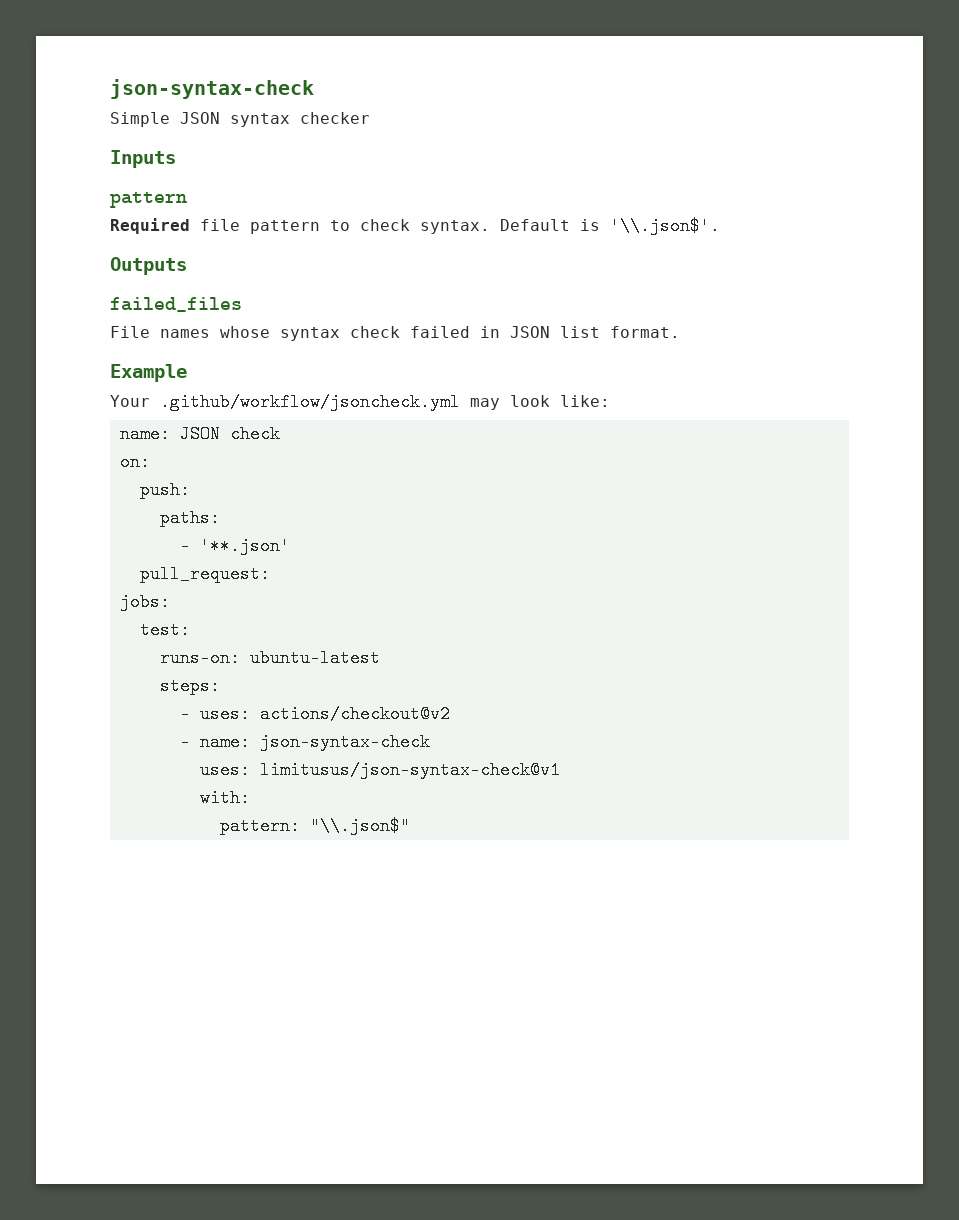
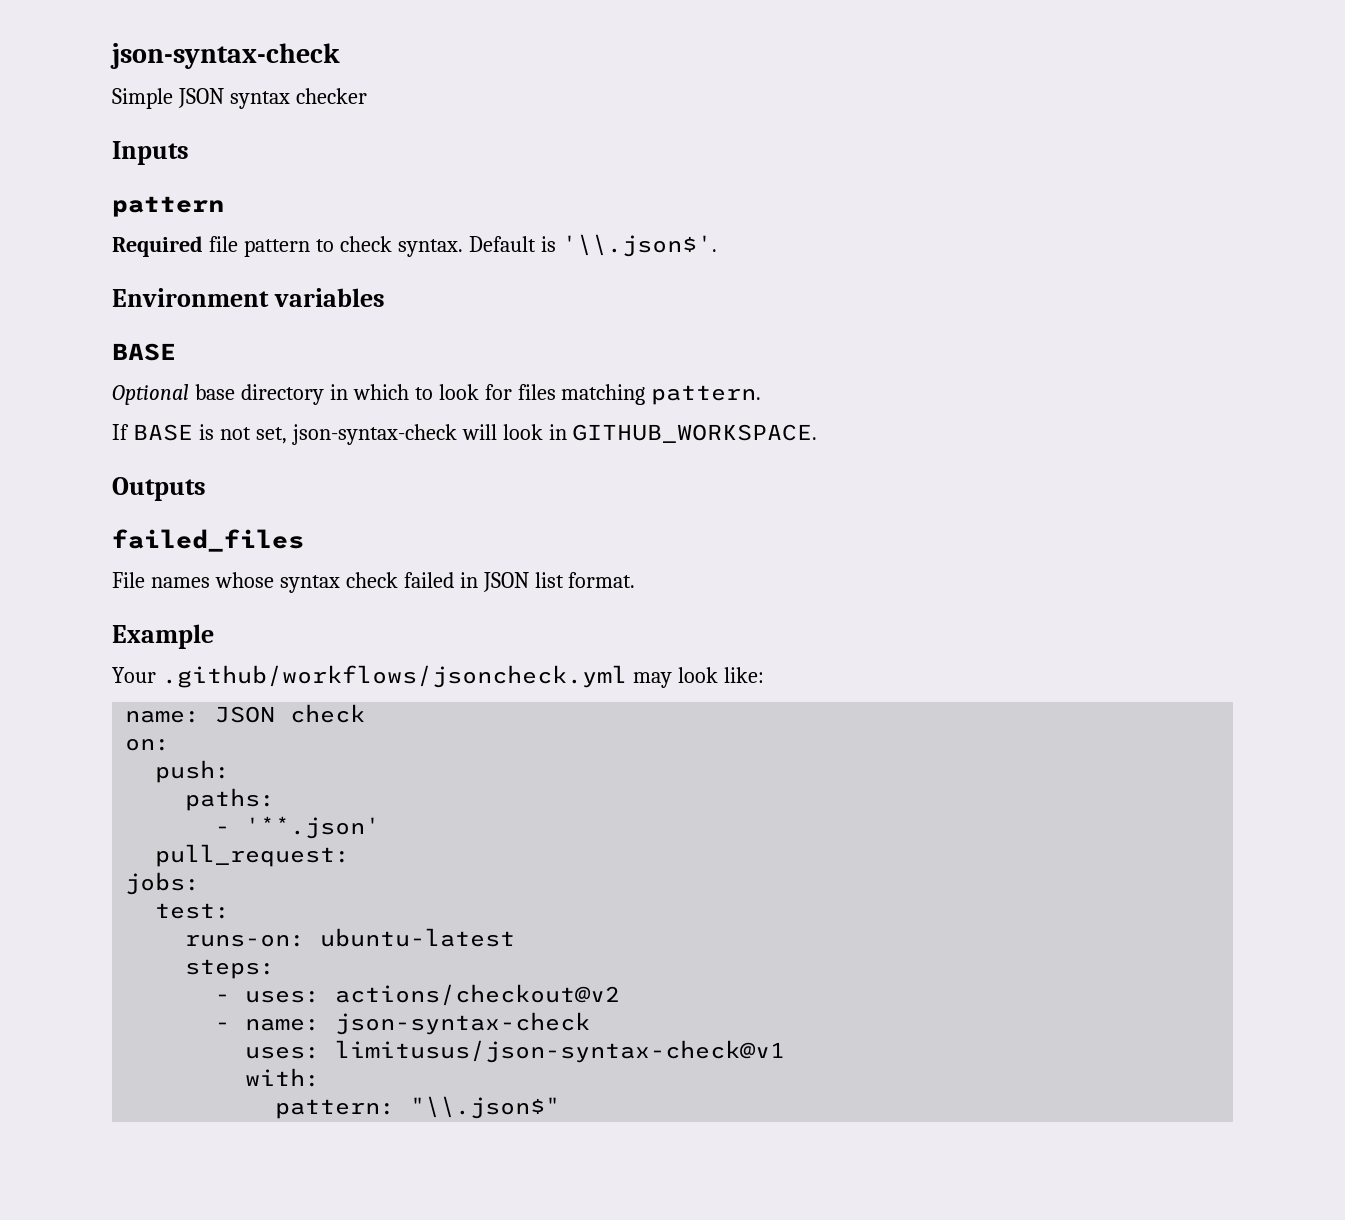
(720, 226) none -> [112,288,385,307] [112,343,176,361] [112,384,762,405] [112,424,818,445] // Environment variables // BASE // Optional base directory in which to look for files matching pattern. // If BASE is not set, json-syntax-check will look in GITHUB_WORKSPACE.
[160,393,460,411] .github/workflow/jsoncheck.yml -> [161,665,627,688] .github/workflows/jsoncheck.yml

